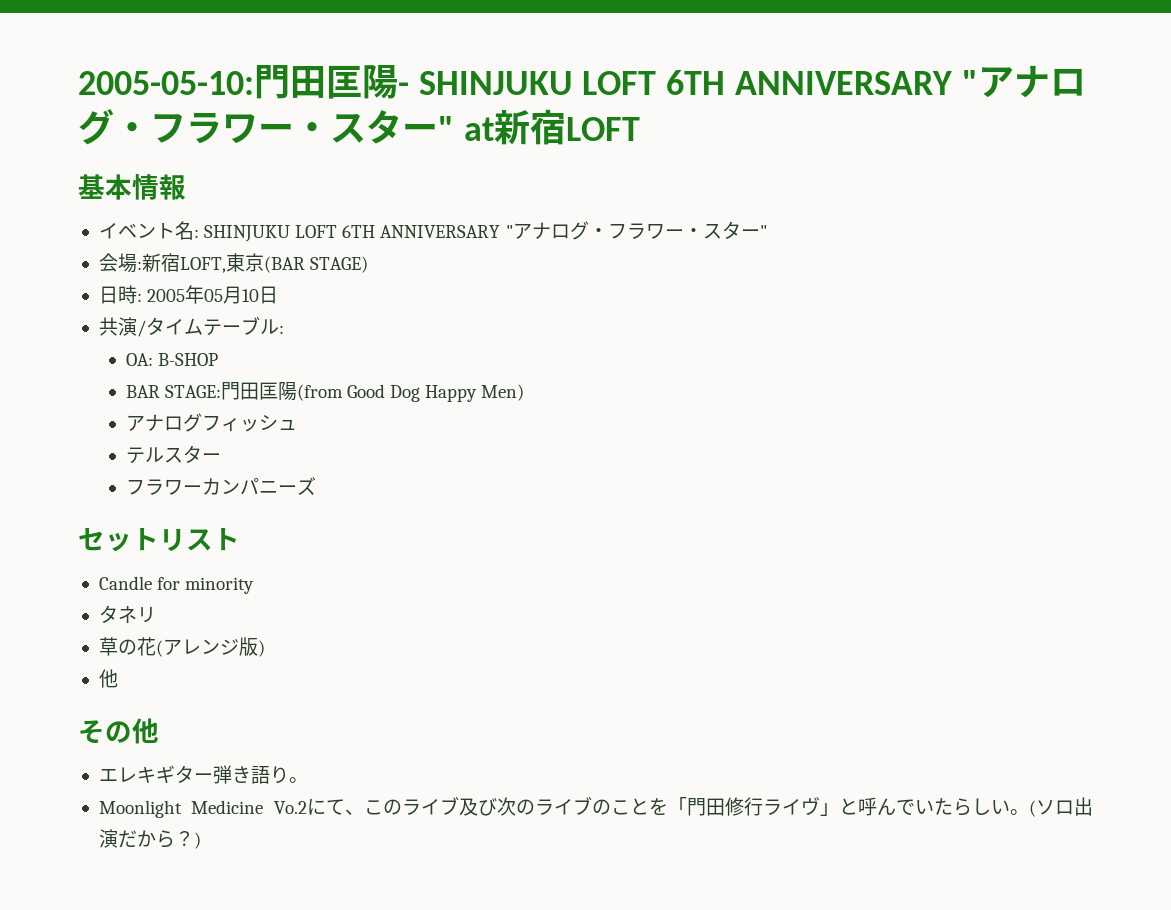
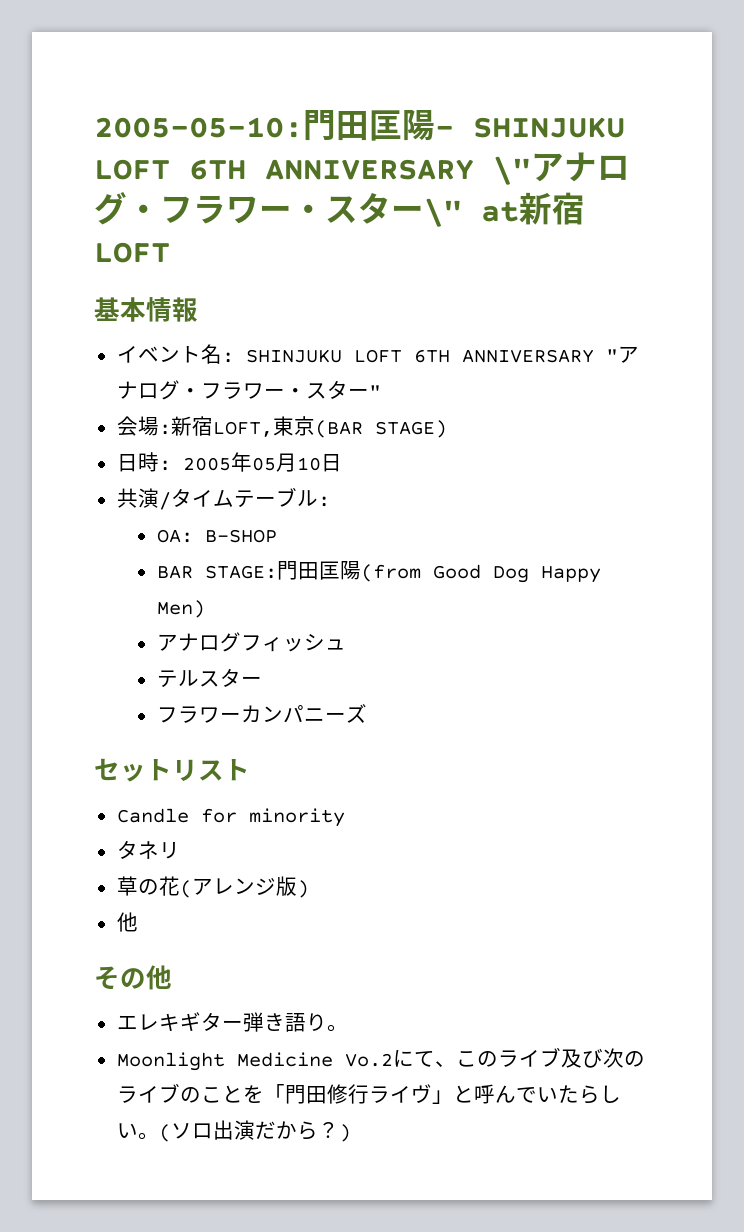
[961,65,1086,98] [78,109,454,145] "アナログ・フラワー・スター" -> [493,152,630,185] [94,192,462,227] \"アナログ・フラワー・スター\"

